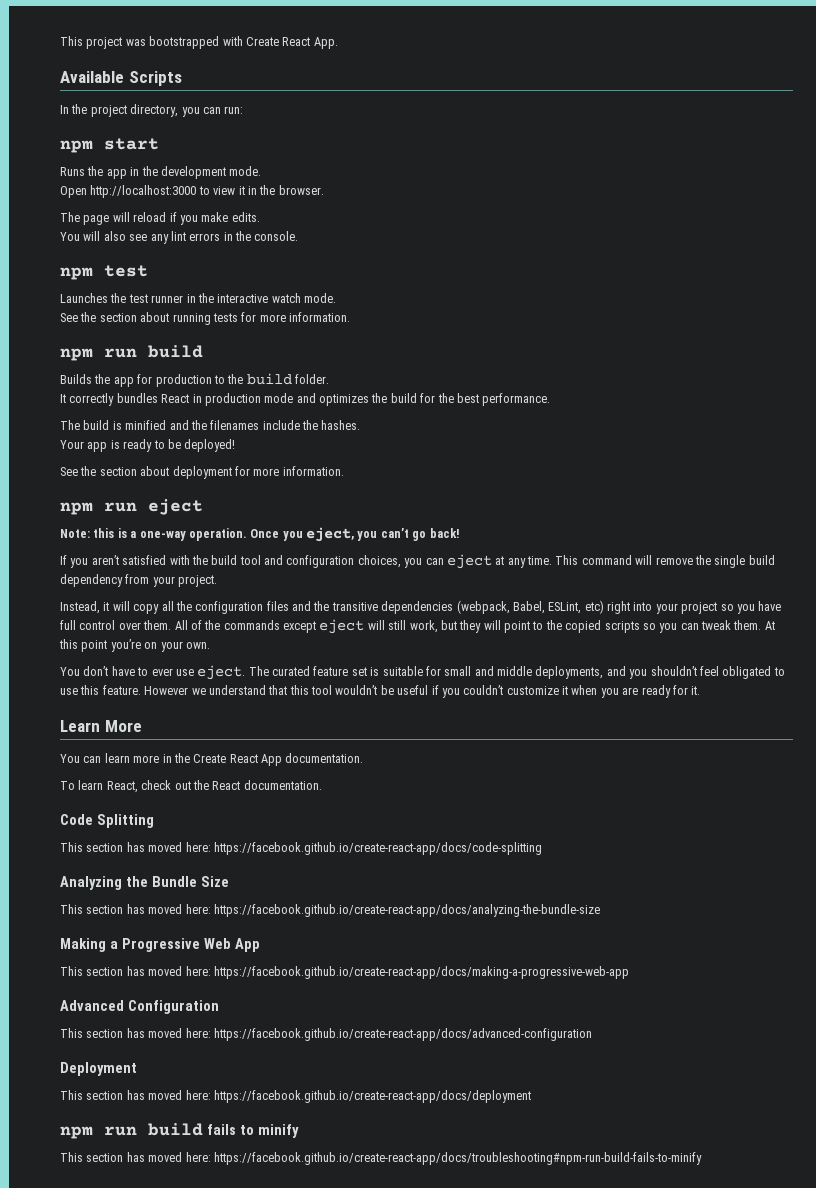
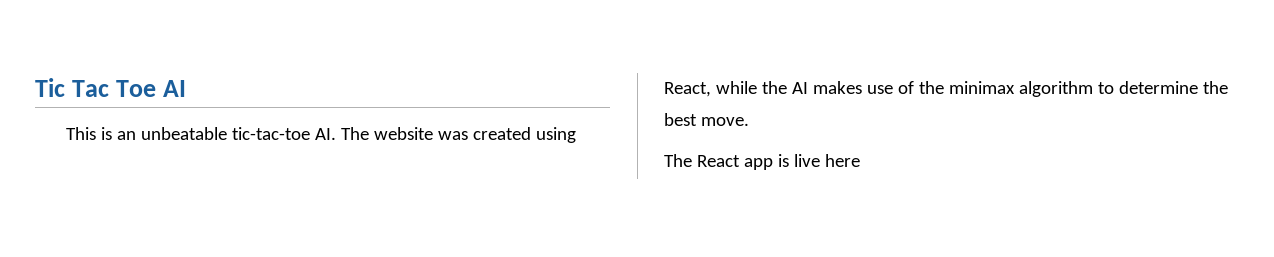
[60,36,338,49] [60,71,182,86] [60,104,244,117] [60,138,159,153] [60,166,262,179] [60,185,324,198] [60,212,260,225] [60,231,299,244] [60,265,148,280] [60,293,336,303] [60,312,350,325] [60,345,203,361] [60,373,329,387] [60,393,551,406] [60,420,361,430] [60,439,236,452] [60,466,344,479] [60,499,203,515] [60,527,460,542] [60,554,775,569] [60,574,218,587] [60,600,782,614] [60,619,775,634] [59,639,210,652] [60,665,785,680] [60,685,701,698] [60,720,142,732] [60,753,364,766] [60,780,322,793] [60,814,154,828] [60,842,542,855] [60,876,229,890] [60,904,600,917] [60,938,260,952] [60,966,629,979] [60,1000,219,1014] [60,1028,592,1041] [60,1062,137,1076] [60,1090,531,1103] [60,1123,299,1139] [60,1152,702,1165] This project was bootstrapped with Create React App. // Available Scripts // In the project directory, you can run: // npm start // Runs the app in the development mode. // Open http://localhost:3000 to view it in the browser. // The page will reload if you make edits. // You will also see any lint errors in the console. // npm test // Launches the test runner in the interactive watch mode. // See the section about running tests for more information. // npm run build // Builds the app for production to the build folder. // It correctly bundles React in production mode and optimizes the build for the best performance. // The build is minified and the filenames include the hashes. // Your app is ready to be deployed! // See the section about deployment for more information. // npm run eject // Note: this is a one-way operation. Once you eject, you can’t go back! // If you aren’t satisfied with the build tool and configuration choices, you can eject at any time. This command will remove the single build dependency from your project. // Instead, it will copy all the configuration files and the transitive dependencies (webpack, Babel, ESLint, etc) right into your project so you have full control over them. All of the commands except eject will still work, but they will point to the copied scripts so you can tweak them. At this point you’re on your own. // You don’t have to ever use eject. The curated feature set is suitable for small and middle deployments, and you shouldn’t feel obligated to use this feature. However we understand that this tool wouldn’t be useful if you couldn’t customize it when you are ready for it. // Learn More // You can learn more in the Create React App documentation. // To learn React, check out the React documentation. // Code Splitting // This section has moved here: https://facebook.github.io/create-react-app/docs/code-splitting // Analyzing the Bundle Size // This section has moved here: https://facebook.github.io/create-react-app/docs/analyzing-the-bundle-size // Making a Progressive Web App // This section has moved here: https://facebook.github.io/create-react-app/docs/making-a-progressive-web-app // Advanced Configuration // This section has moved here: https://facebook.github.io/create-react-app/docs/advanced-configuration // Deployment // This section has moved here: https://facebook.github.io/create-react-app/docs/deployment // npm run build fails to minify // This section has moved here: https://facebook.github.io/create-react-app/docs/troubleshooting#npm-run-build-fails-to-minify -> [35,78,187,97] [65,127,576,143] [664,81,1228,97] [664,113,749,126] [664,154,860,170] Tic Tac Toe AI // This is an unbeatable tic-tac-toe AI. The website was created using React, while the AI makes use of the minimax algorithm to determine the best move. // The React app is live here

